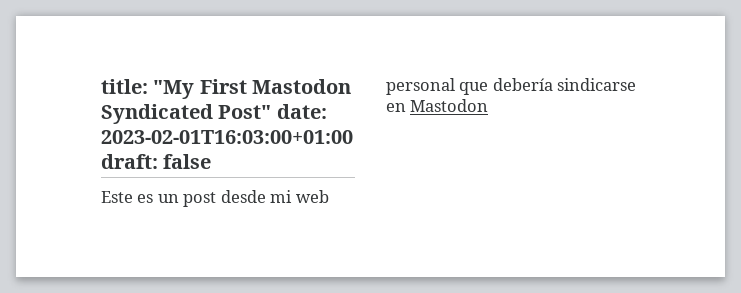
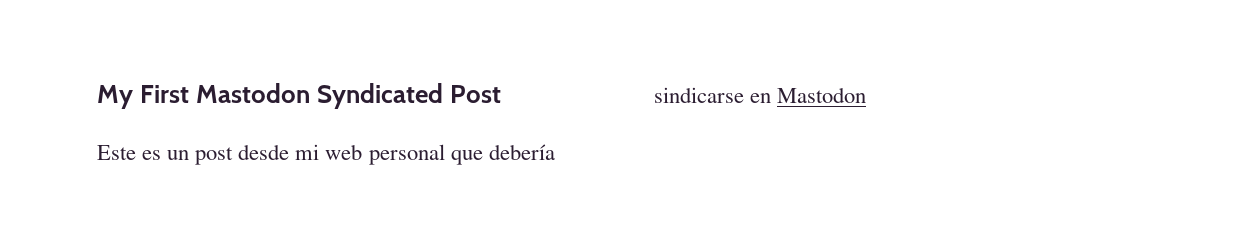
[101,79,195,99] title: "My -> [97,85,133,109] My
[218,104,327,119] [101,130,353,144] [101,154,212,169] Post" date: 2023-02-01T16:03:00+01:00 draft: false -> [450,85,502,103] Post

